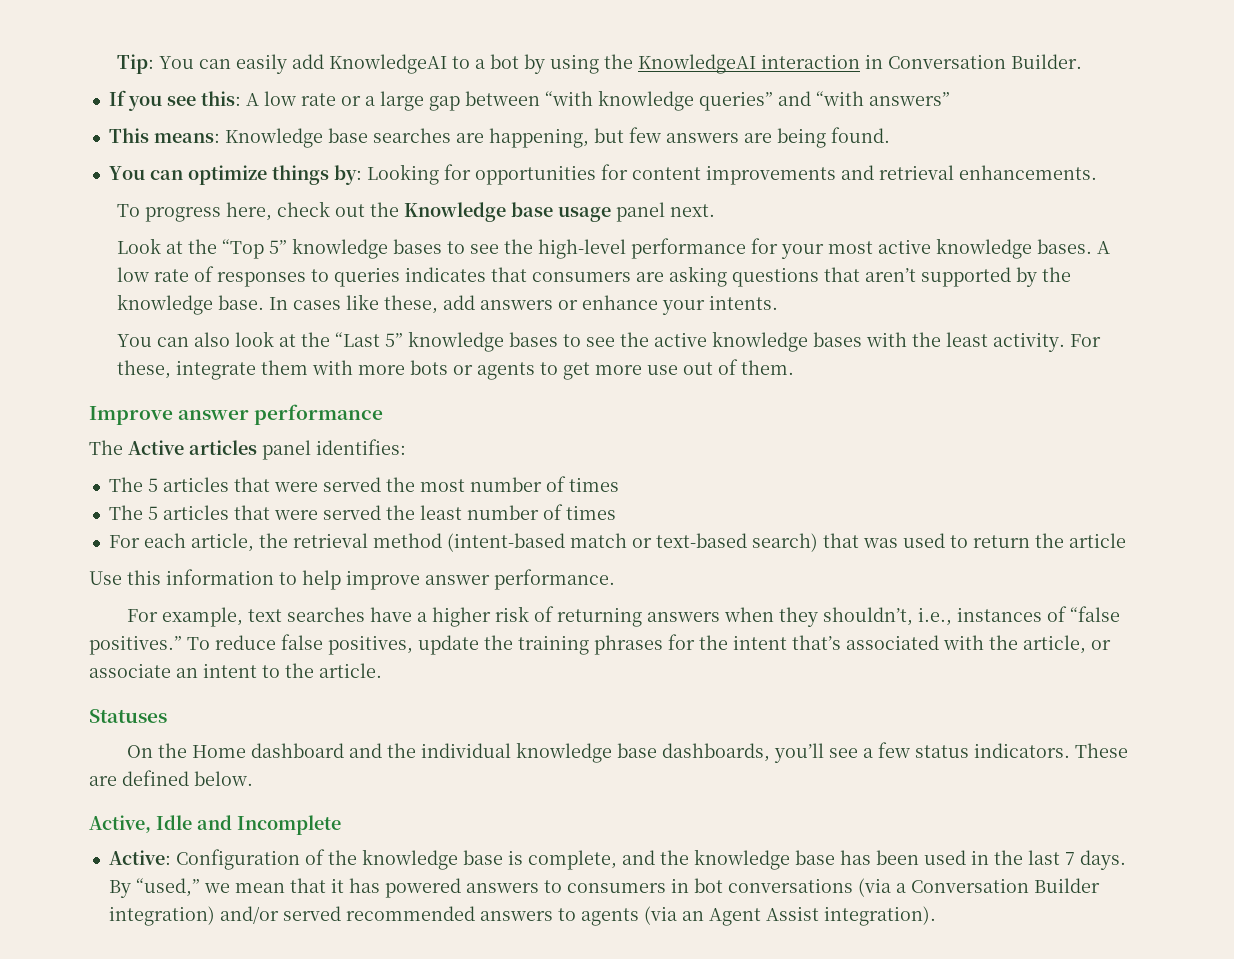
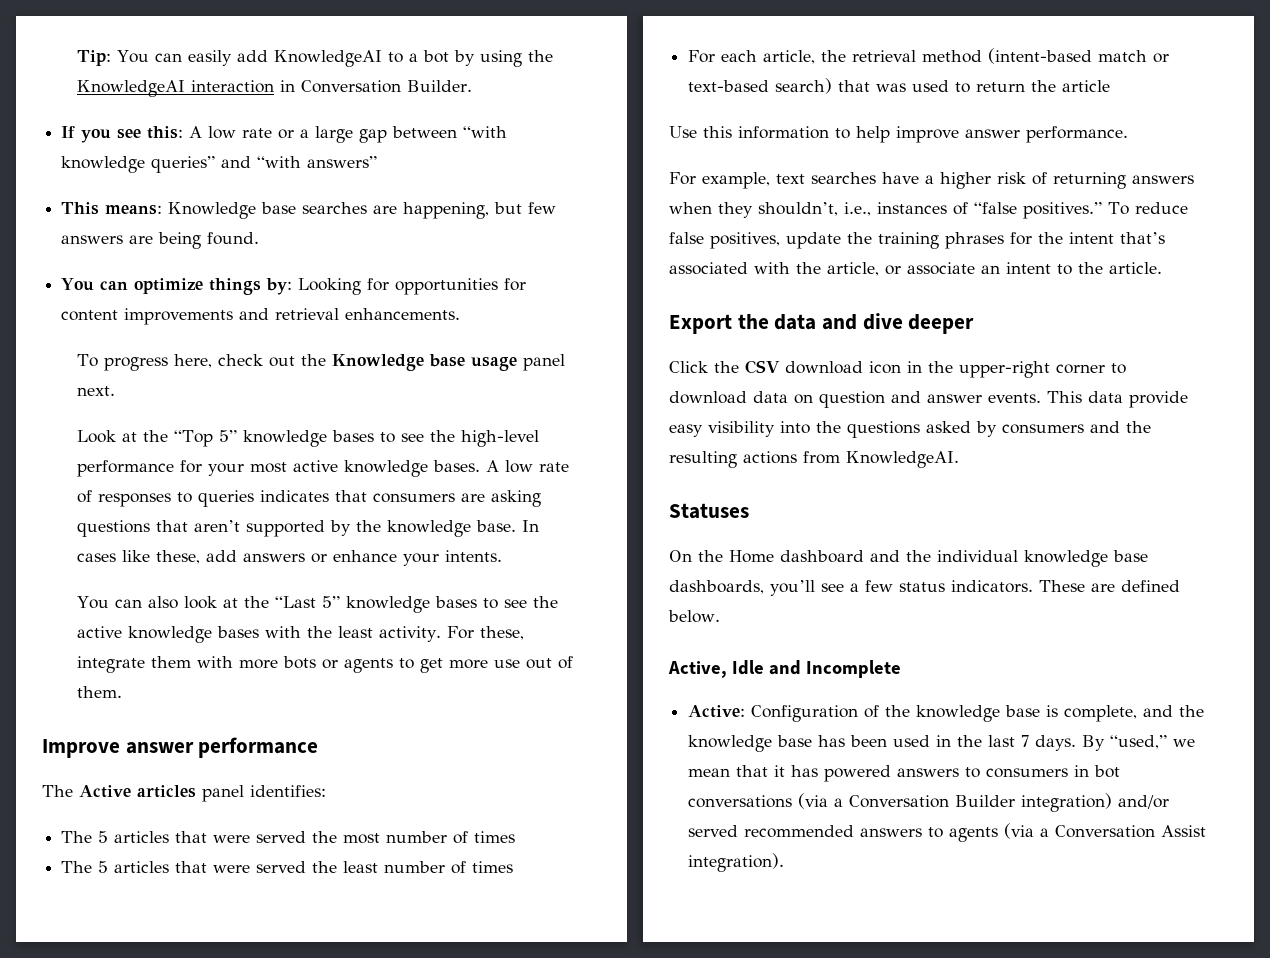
(382, 670) none -> [669,313,975,334] [669,360,1126,378] [669,391,1188,408] [669,421,1151,438] [669,451,959,468] // Export the data and dive deeper // Click the CSV download icon in the upper-right corner to download data on question and answer events. This data provide easy visibility into the questions asked by consumers and the resulting actions from KnowledgeAI.
[681,908,761,926] an Agent -> [1040,825,1156,838] a Conversation

